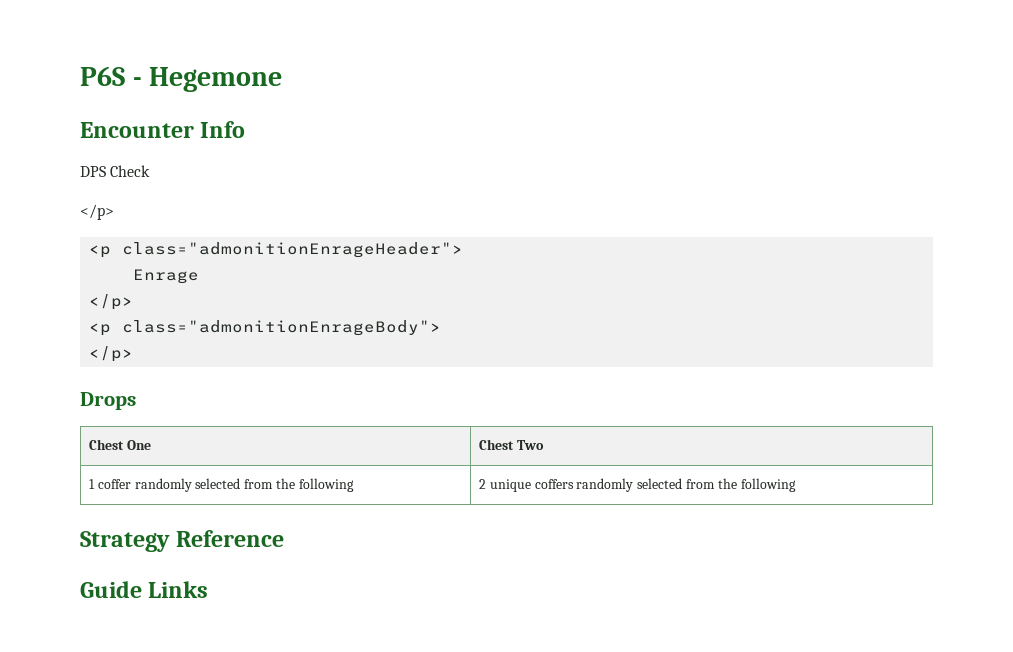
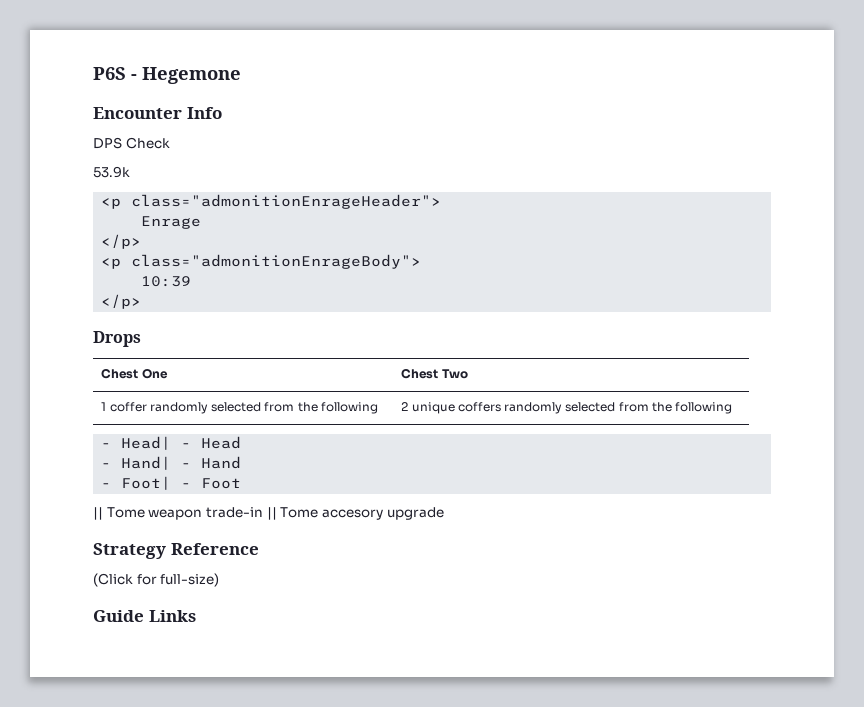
[80,204,114,220] </p> -> [93,166,130,178] 53.9k
(442, 328) none -> [141,276,192,287] // 10:39
(796, 485) none -> [101,436,242,450] [101,456,242,470] [101,476,242,490] [93,507,444,520] // - Head| - Head // - Hand| - Hand // - Foot| - Foot // || Tome weapon trade-in || Tome accesory upgrade
(285, 538) none -> [93,573,220,587] // (Click for full-size)

